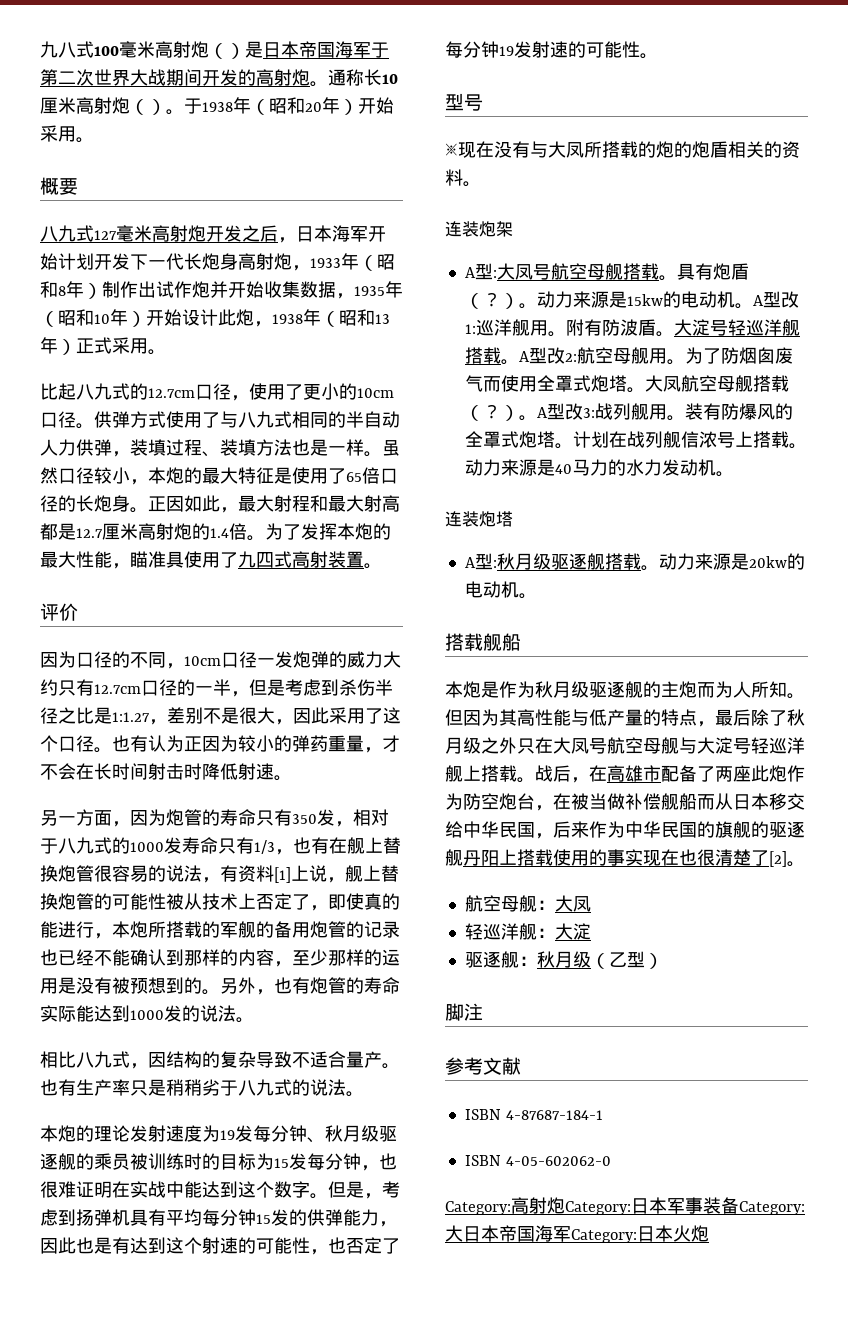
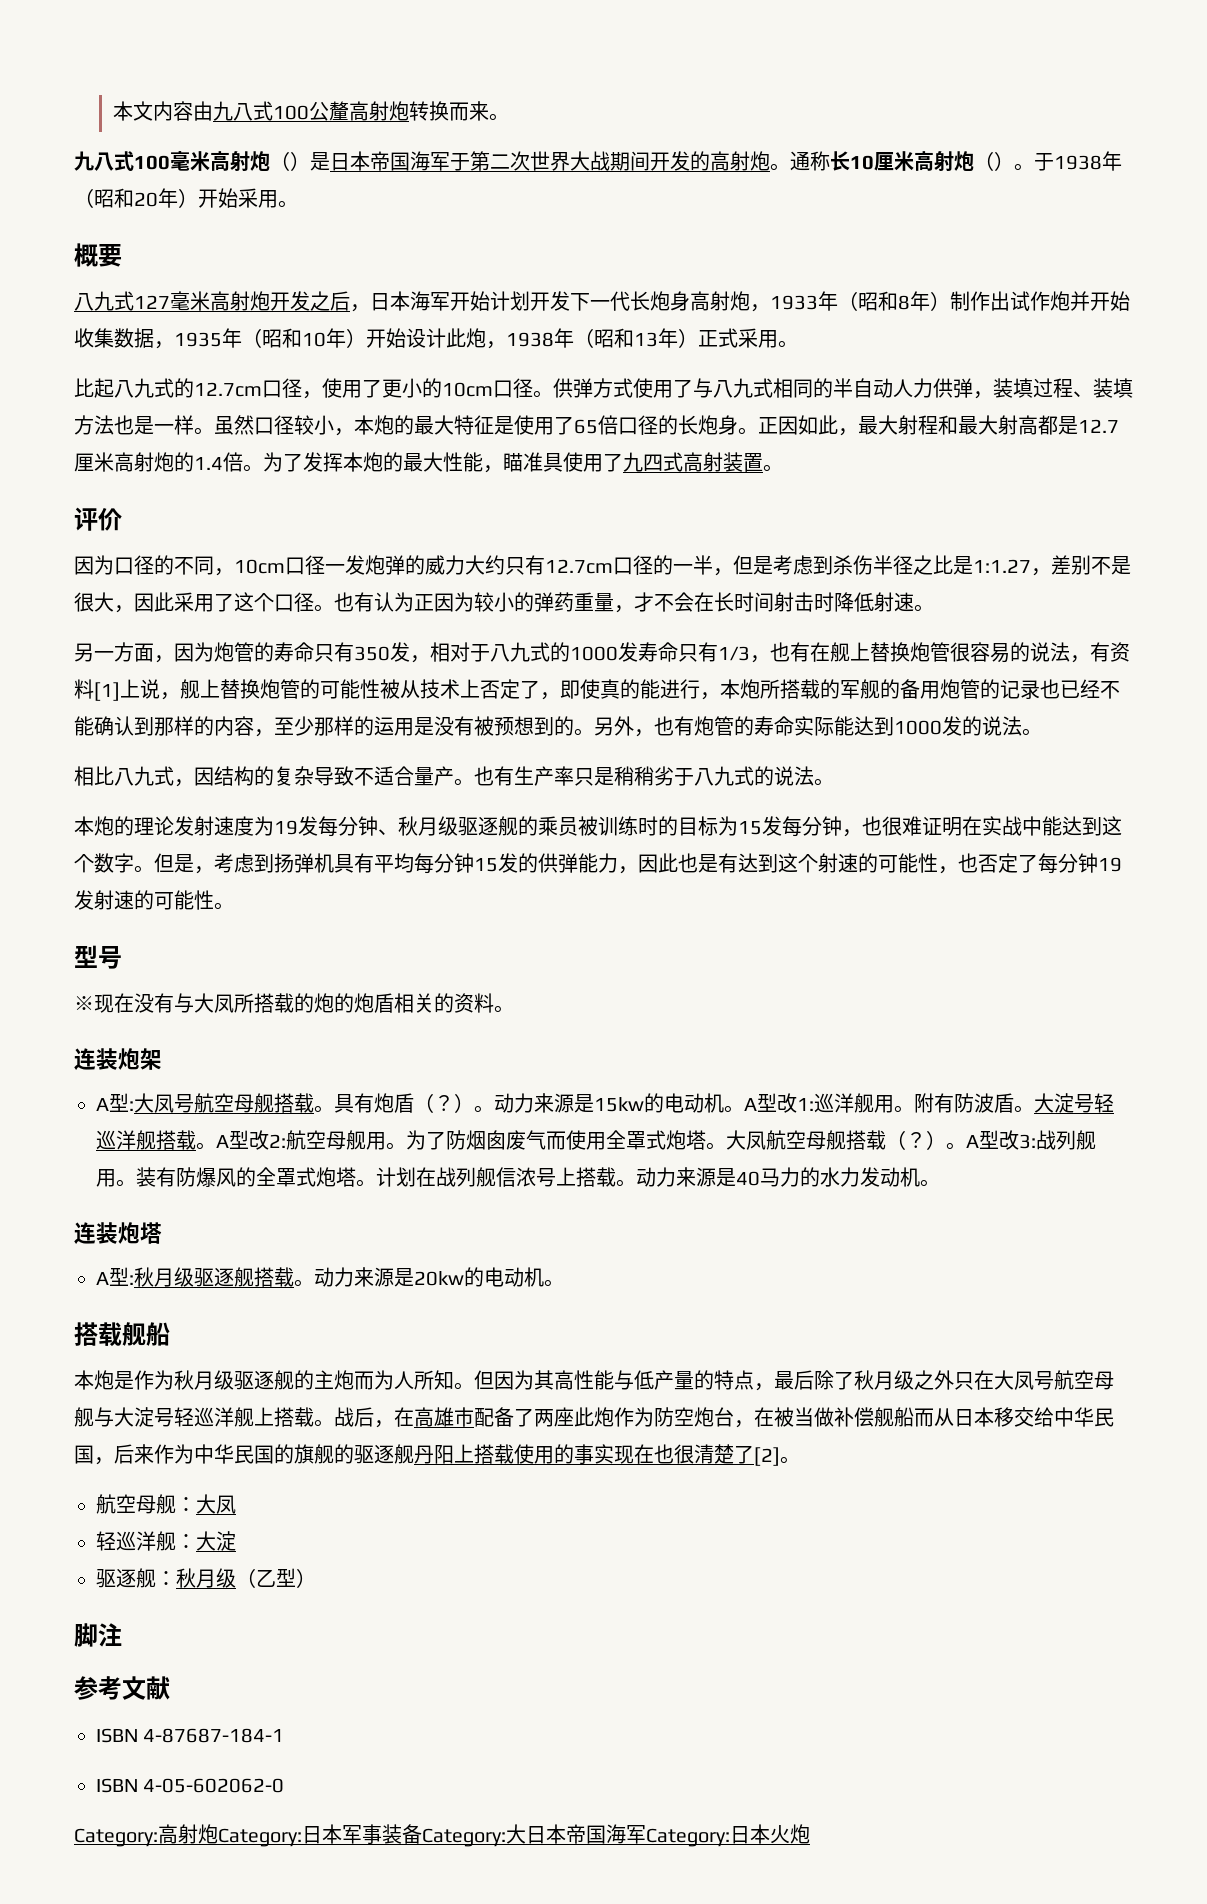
(40, 49) none -> [112,101,509,121] 本文内容由九八式100公釐高射炮转换而来。 //

